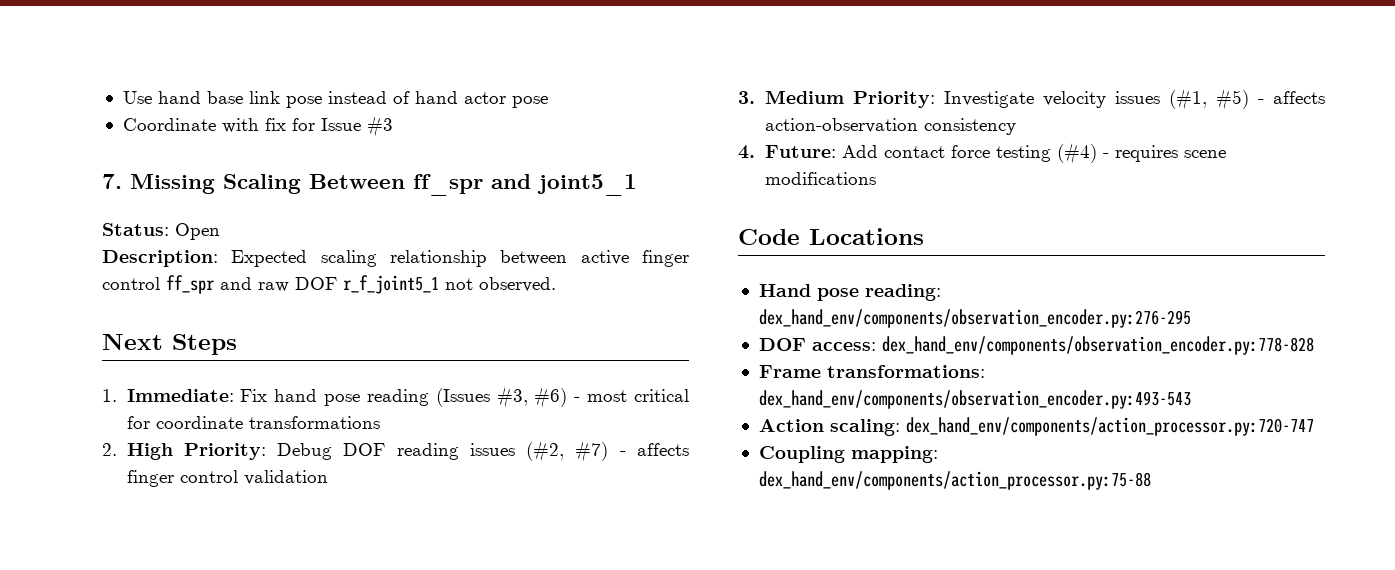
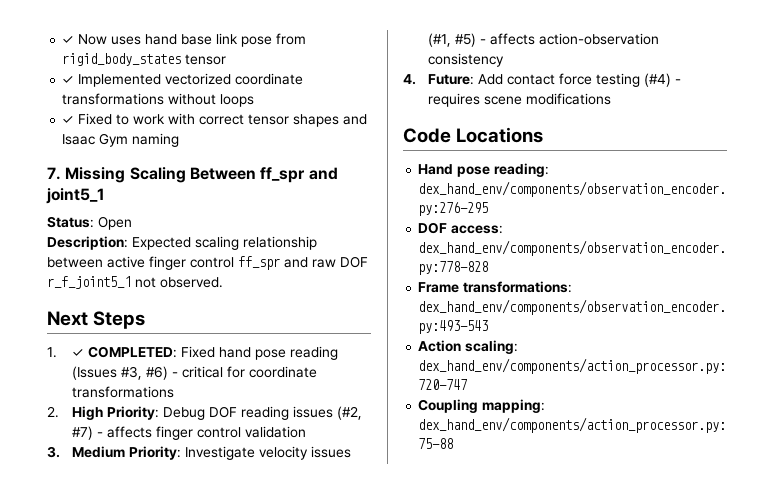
[122,91,152,104] Use -> [62,34,142,45] ✓ Now uses
[327,91,548,108] [122,116,393,137] instead of hand actor pose // Coordinate with fix for Issue #3 -> [276,33,307,45] [62,53,227,66] [62,73,304,87] [62,93,255,107] [62,113,368,127] [62,133,180,147] from rigid_body_states tensor // ✓ Implemented vectorized coordinate transformations without loops // ✓ Fixed to work with correct tensor shapes and Isaac Gym naming
[126,389,268,402] Immediate: Fix -> [72,346,216,358] ✓ COMPLETED: Fixed
[587,390,628,402] most -> (179, 374) none

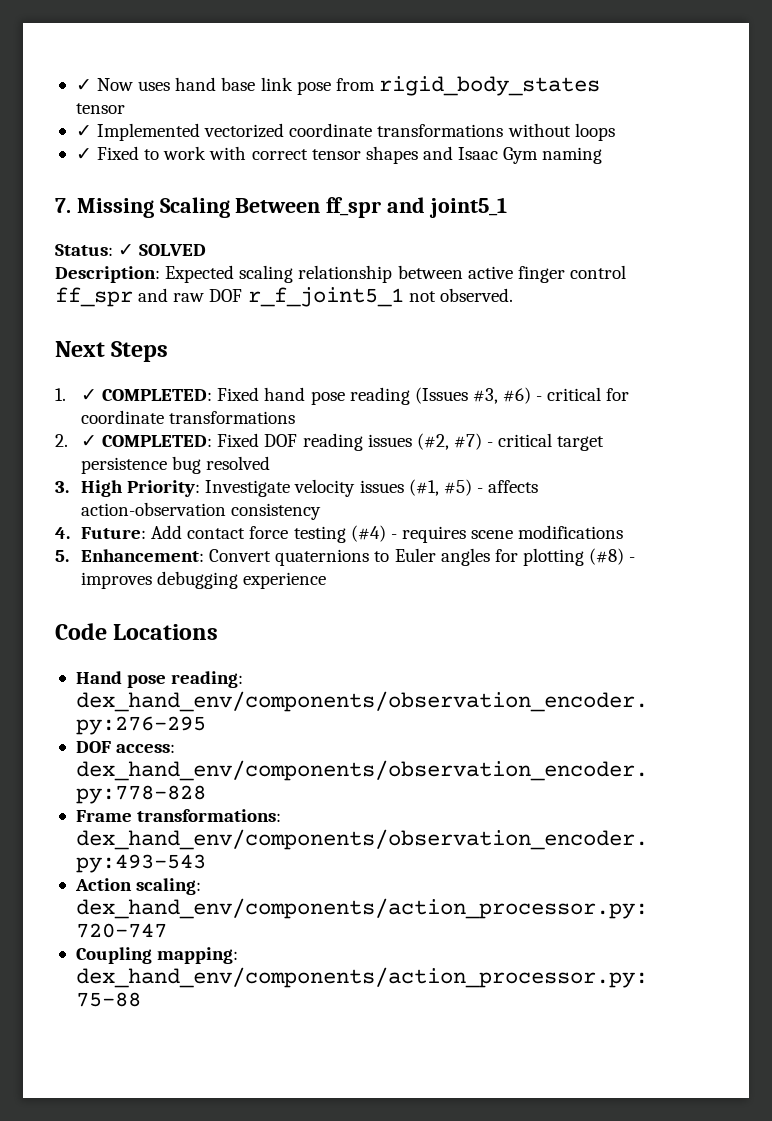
[98,216,132,230] Open -> [118,244,207,256] ✓ SOLVED
[72,406,206,420] High Priority: Debug -> [81,433,260,447] ✓ COMPLETED: Fixed
[107,426,307,440] affects finger control validation -> [498,433,605,451] [81,456,271,474] critical target persistence bug resolved
[72,446,126,458] Medium -> [81,480,124,497] High
(612, 99) none -> [55,548,636,566] [81,571,327,589] // 5. Enhancement: Convert quaternions to Euler angles for plotting (#8) - improves debugging experience

